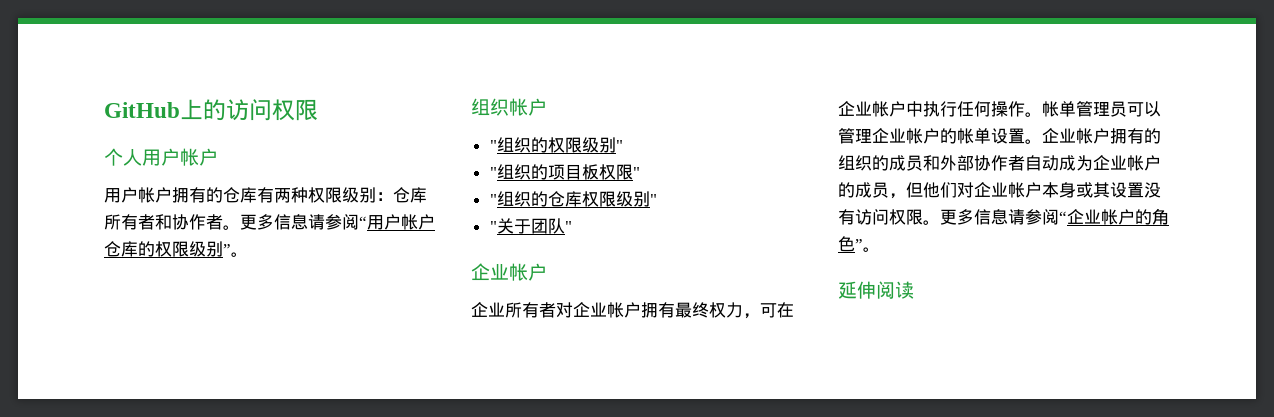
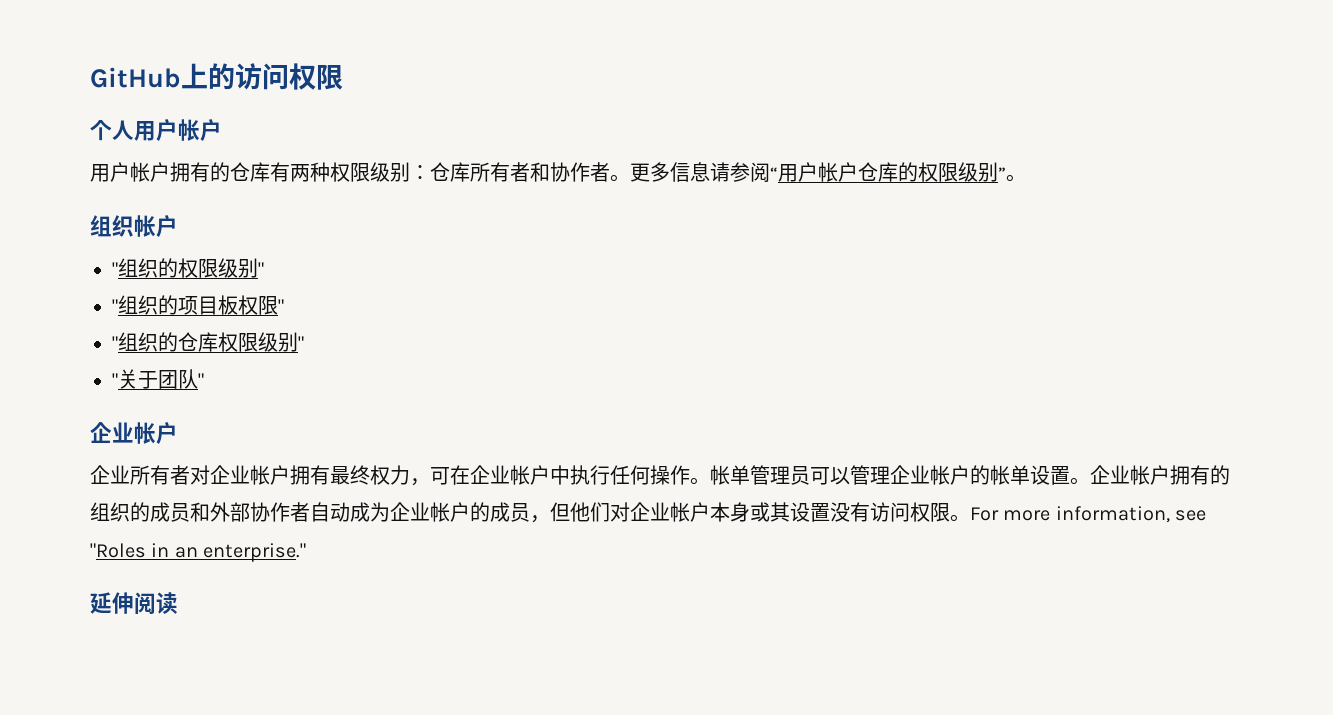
[940,208,1169,225] [838,236,880,252] 更多信息请参阅“企业帐户的角色”。 -> [970,506,1207,523] [90,543,307,562] For more information, see "Roles in an enterprise."

